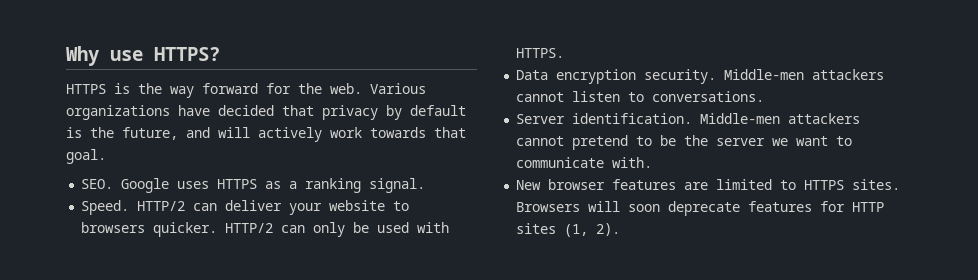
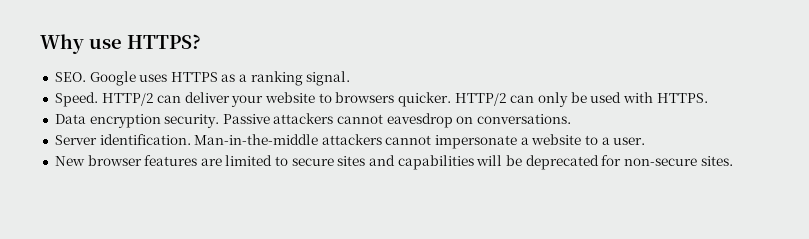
[66,83,426,98] [66,105,466,120] [66,127,466,142] [66,149,106,164] // HTTPS is the way forward for the web. Various organizations have decided that privacy by default is the future, and will actively work towards that goal. -> (201, 41) none
[724,69,885,80] [516,91,645,102] Middle-men attackers cannot listen to -> [222,113,474,128] Passive attackers cannot eavesdrop on
[700,113,861,124] [516,135,853,150] [516,157,653,168] Middle-men attackers cannot pretend to be the server we want to communicate with. -> [194,134,646,149] Man-in-the-middle attackers cannot impersonate a website to a user.
[804,179,901,190] [516,201,885,216] [516,223,621,237] HTTPS sites. Browsers will soon deprecate features for HTTP sites (1, 2). -> [291,155,733,170] secure sites and capabilities will be deprecated for non-secure sites.

